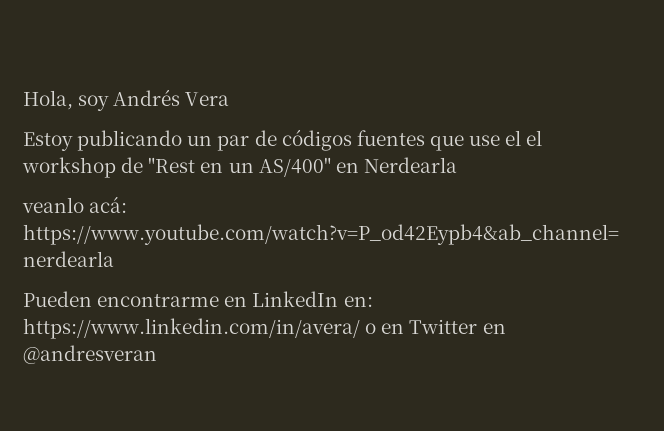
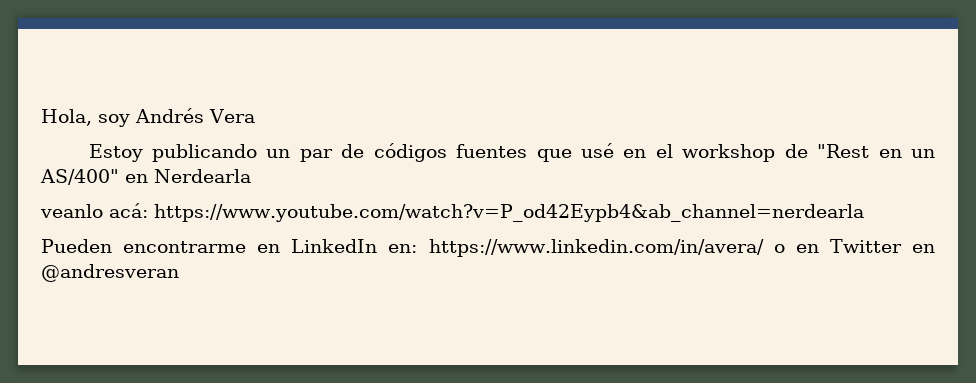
[469,130,522,146] use el -> [581,143,647,158] usé en

